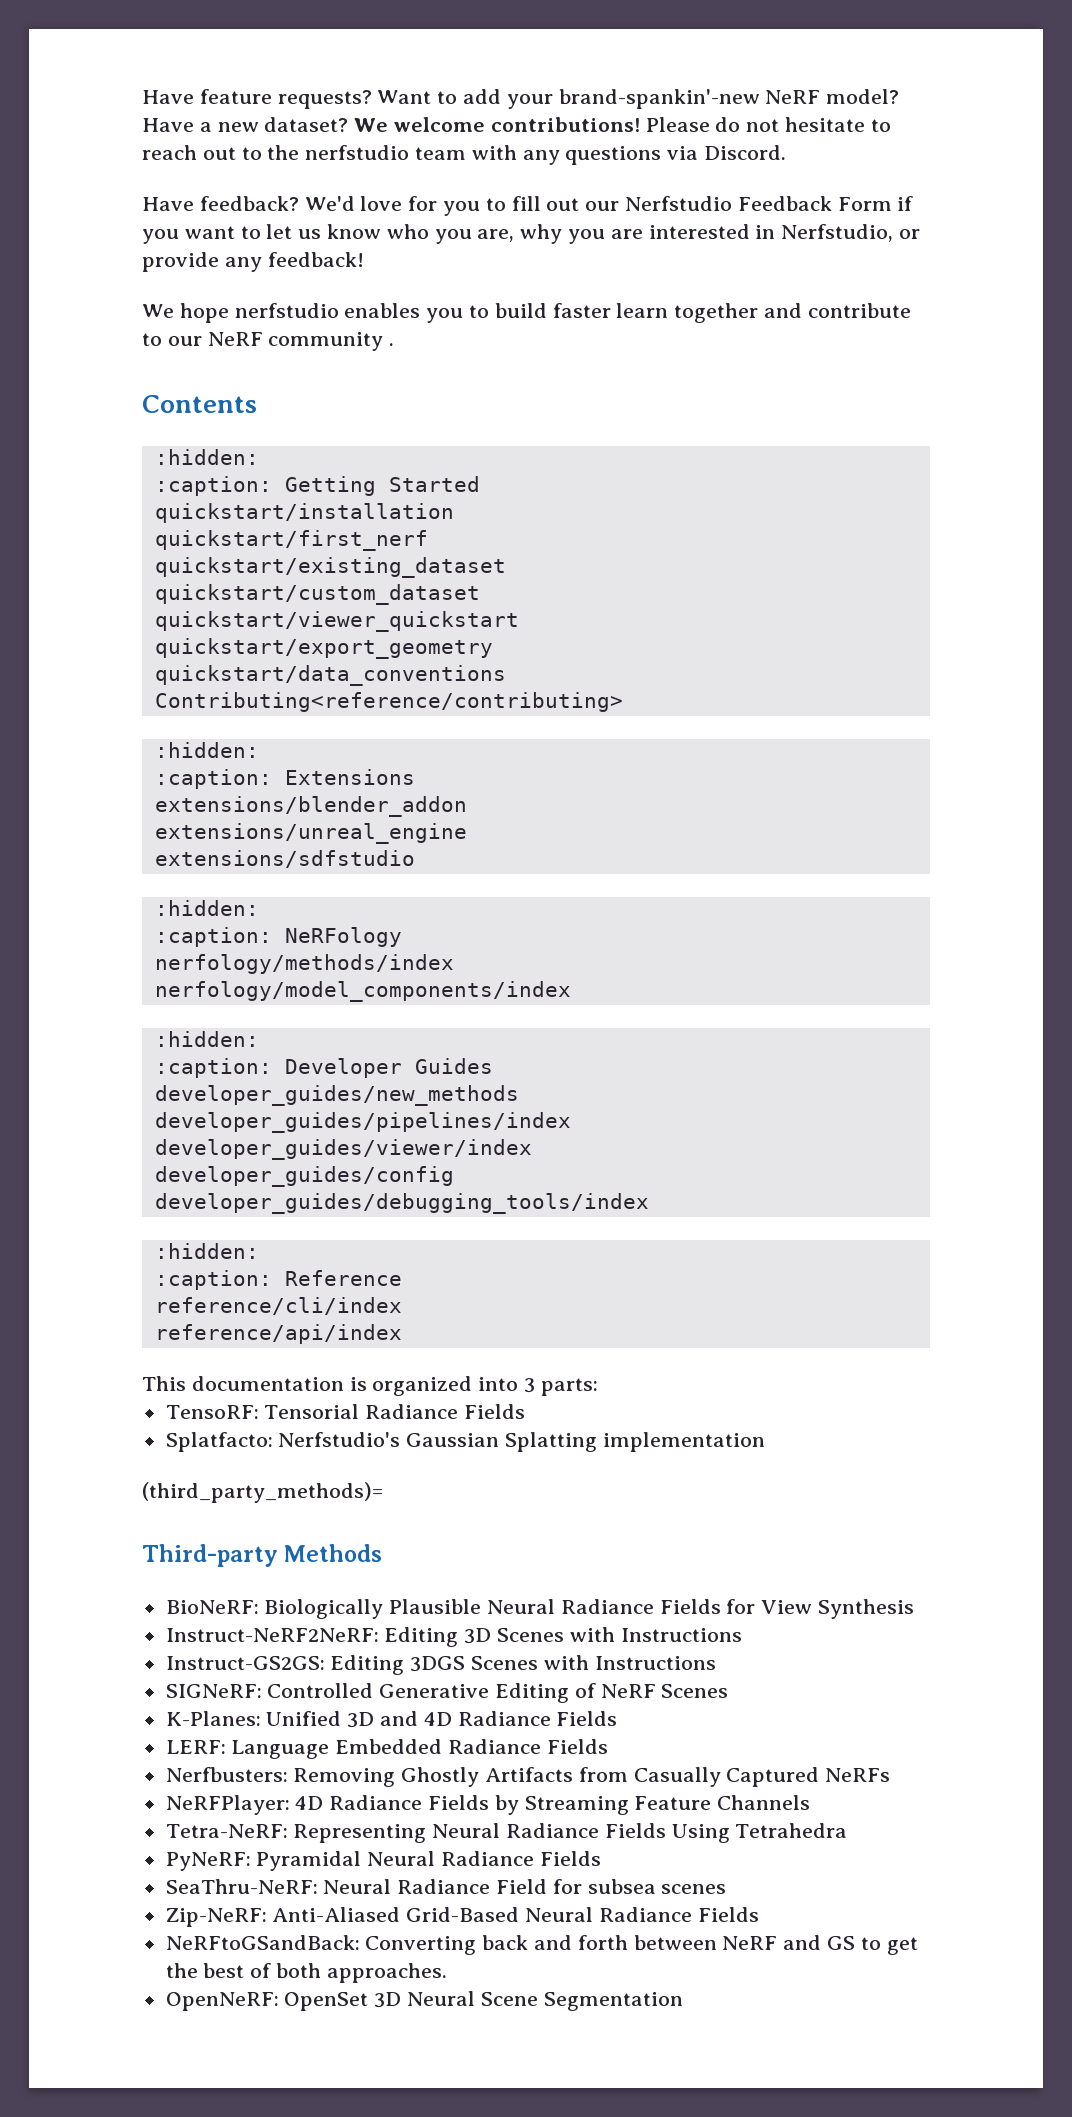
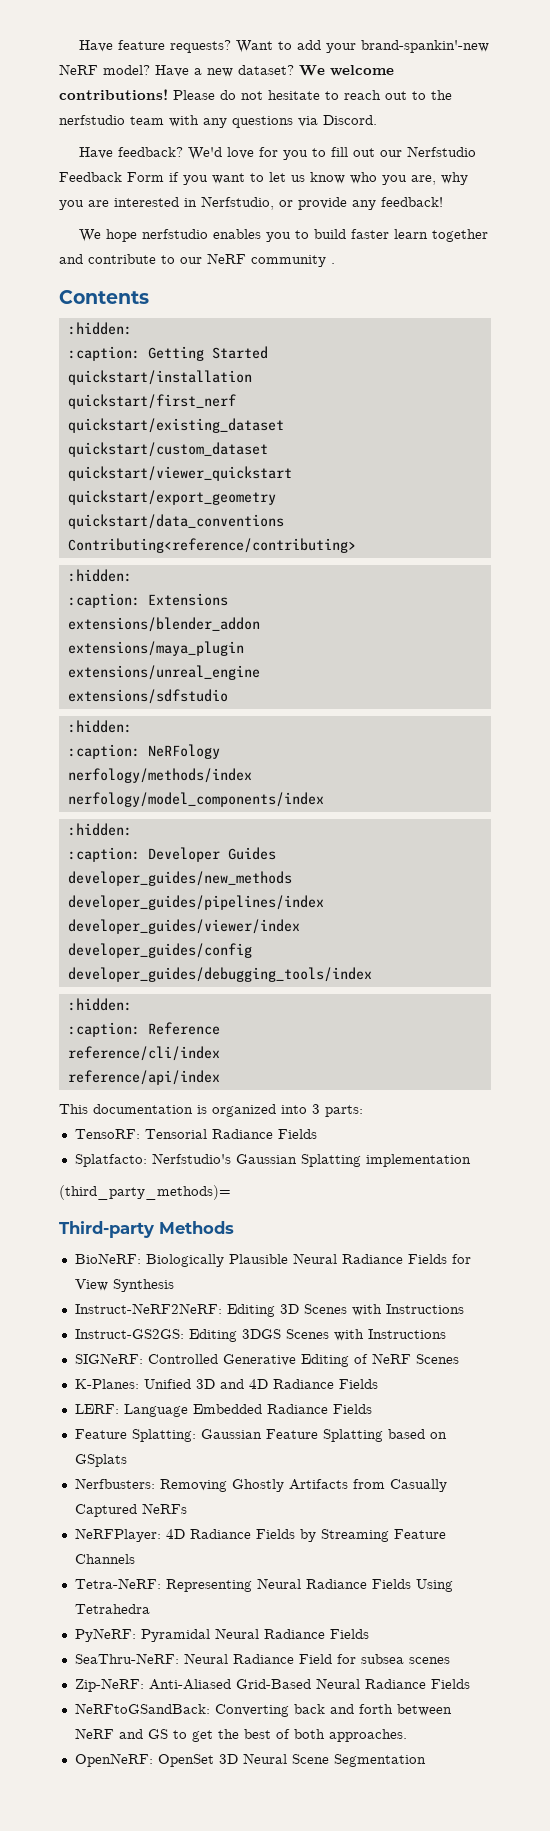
(467, 806) none -> [67,641,244,656] // extensions/maya_plugin
(608, 1746) none -> [74,1429,447,1442] [74,1454,127,1467] // Feature Splatting: Gaussian Feature Splatting based on GSplats

